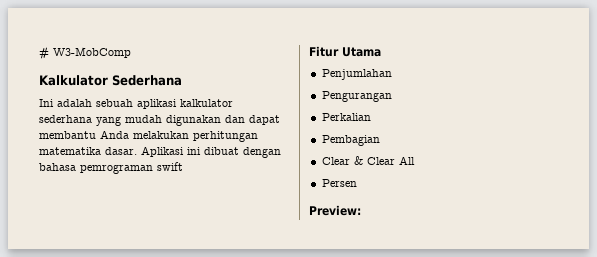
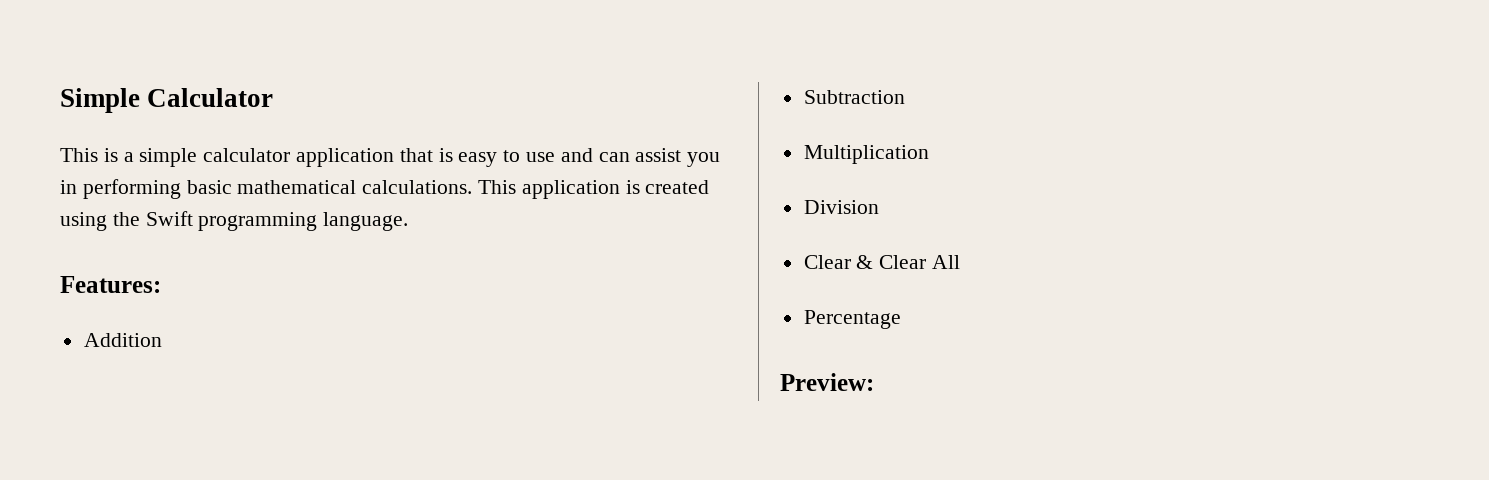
[39,46,131,60] [39,75,182,86] [39,99,233,109] [39,115,280,126] [39,130,258,142] [39,146,281,158] [39,162,183,174] [309,46,381,57] [321,69,392,80] [321,91,392,102] [321,113,371,121] [321,135,380,146] # W3-MobComp // Kalkulator Sederhana // Ini adalah sebuah aplikasi kalkulator sederhana yang mudah digunakan dan dapat membantu Anda melakukan perhitungan matematika dasar. Aplikasi ini dibuat dengan bahasa pemrograman swift // Fitur Utama // Penjumlahan // Pengurangan // Perkalian // Pembagian -> [60,88,274,113] [60,148,721,167] [60,179,710,199] [60,211,409,231] [60,276,161,293] [83,333,162,347] [803,90,905,104] [803,145,929,164] [803,200,879,214] Simple Calculator // This is a simple calculator application that is easy to use and can assist you in performing basic mathematical calculations. This application is created using the Swift programming language. // Features: // Addition // Subtraction // Multiplication // Division
[321,179,357,187] Persen -> [803,310,901,329] Percentage

